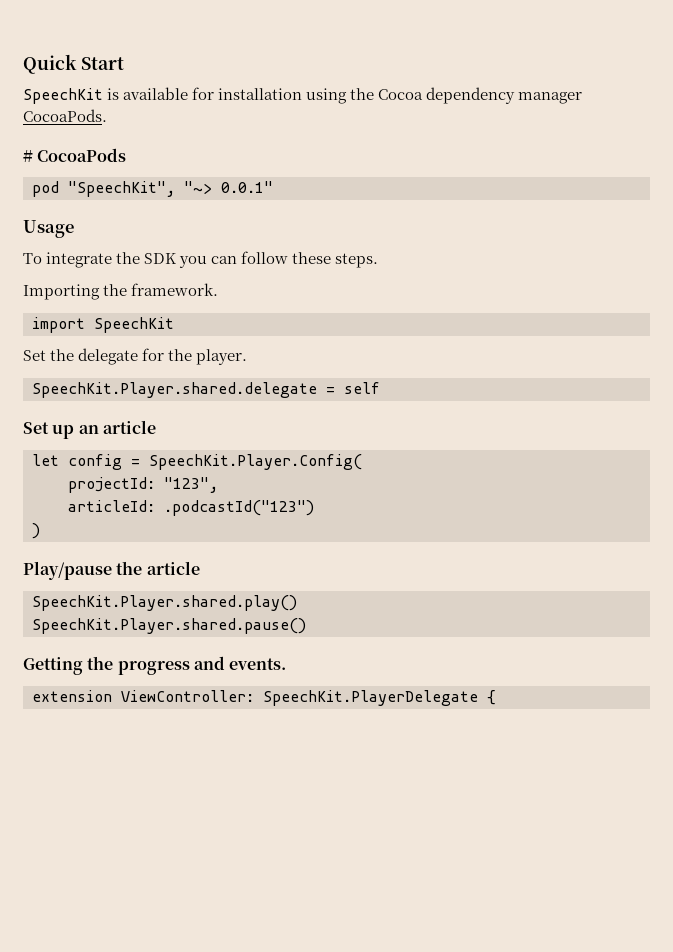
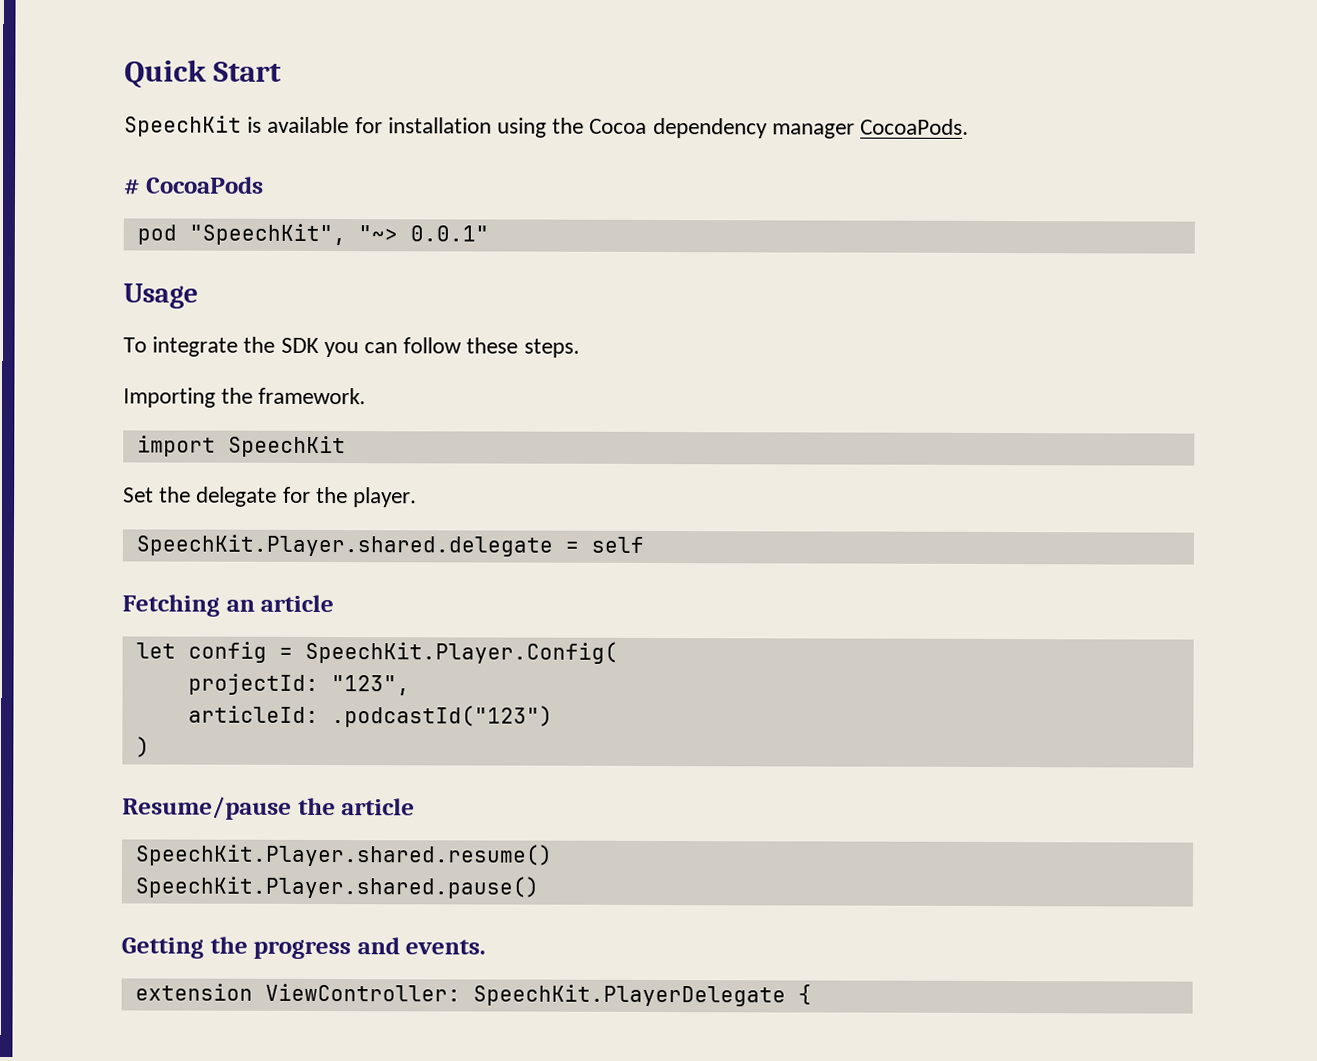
[23,422,75,439] Set up -> [122,594,220,617] Fetching
[23,561,112,580] Play/pause -> [122,796,292,820] Resume/pause
[32,595,297,611] SpeechKit.Player.shared.play() -> [135,843,553,867] SpeechKit.Player.shared.resume()

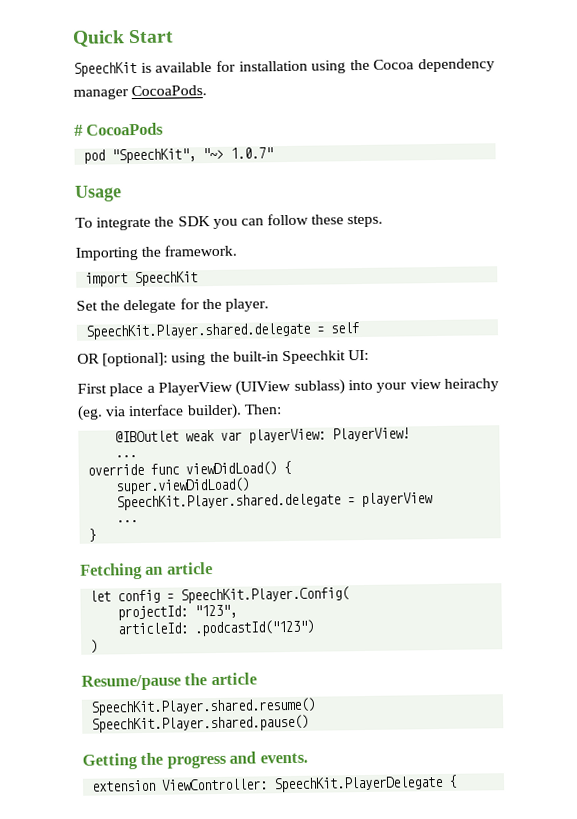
[409,225,489,242] 0.0.1" -> [230,147,274,159] 1.0.7"
(644, 544) none -> [77,349,370,367] [77,378,499,397] [77,403,282,421] [115,427,411,444] [115,455,138,458] [87,460,292,477] [115,477,251,495] [116,492,434,511] [116,520,139,523] [88,528,97,542] // OR [optional]: using the built-in Speechkit UI: // First place a PlayerView (UIView sublass) into your view heirachy (eg. via interface builder). Then: // @IBOutlet weak var playerView: PlayerView! // ... // override func viewDidLoad() { // super.viewDidLoad() // SpeechKit.Player.shared.delegate = playerView // ... // }

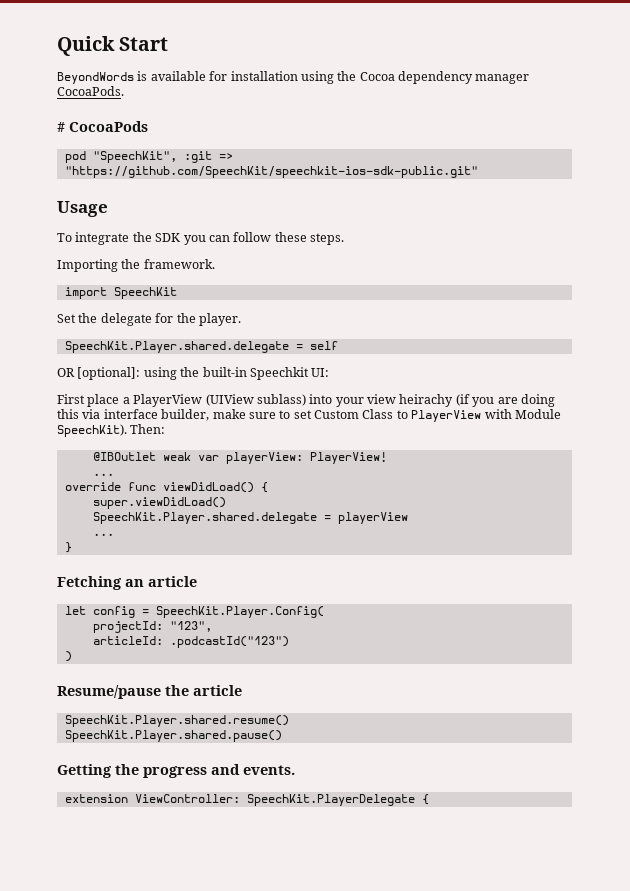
[73,62,137,77] SpeechKit -> [57,72,134,84] BeyondWords
[202,147,274,160] "~> 1.0.7" -> [183,151,233,163] [64,166,478,178] :git => "https://github.com/SpeechKit/speechkit-ios-sdk-public.git"
[77,403,242,421] (eg. via interface builder). -> [455,394,555,407] [57,409,561,422] [57,424,127,437] (if you are doing this via interface builder, make sure to set Custom Class to PlayerView with Module SpeechKit).

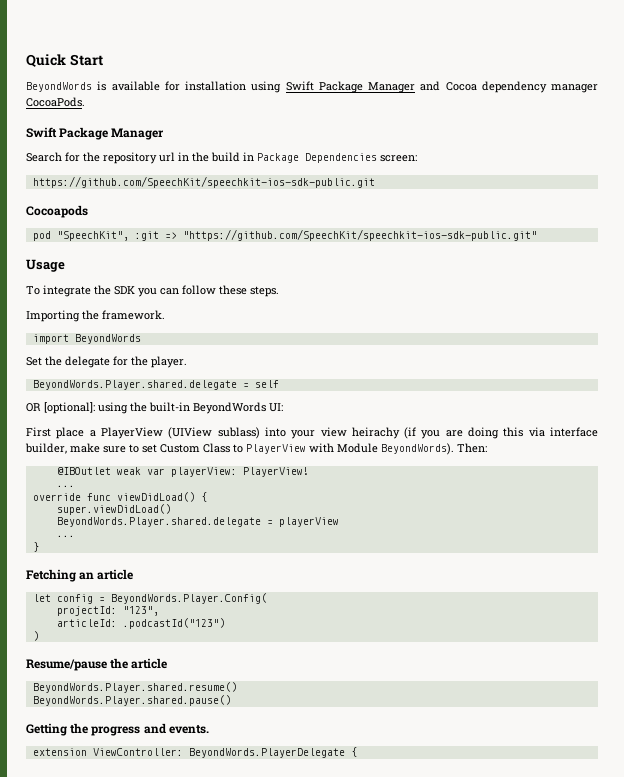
[337,71,357,81] the -> [285,81,441,93] Swift Package Manager and
[57,121,148,132] # CocoaPods -> [26,127,165,140] [26,152,417,164] [32,176,375,188] [26,205,88,218] Swift Package Manager // Search for the repository url in the build in Package Dependencies screen: // https://github.com/SpeechKit/speechkit-ios-sdk-public.git // Cocoapods
[113,287,177,299] SpeechKit -> [74,334,141,344] BeyondWords
[64,341,289,353] SpeechKit.Player.shared.delegate -> [32,380,237,390] BeyondWords.Player.shared.delegate
[249,367,309,380] Speechkit -> [193,402,266,414] BeyondWords
[57,424,127,437] SpeechKit). -> [381,443,454,455] BeyondWords).
[92,512,317,524] SpeechKit.Player.shared.delegate -> [56,517,261,527] BeyondWords.Player.shared.delegate
[155,606,324,618] SpeechKit.Player.Config( -> [110,593,267,604] BeyondWords.Player.Config(
[64,715,289,727] [64,730,282,742] SpeechKit.Player.shared.resume() // SpeechKit.Player.shared.pause() -> [32,682,237,693] [32,695,231,706] BeyondWords.Player.shared.resume() // BeyondWords.Player.shared.pause()
[246,794,415,806] SpeechKit.PlayerDelegate -> [188,748,345,758] BeyondWords.PlayerDelegate

